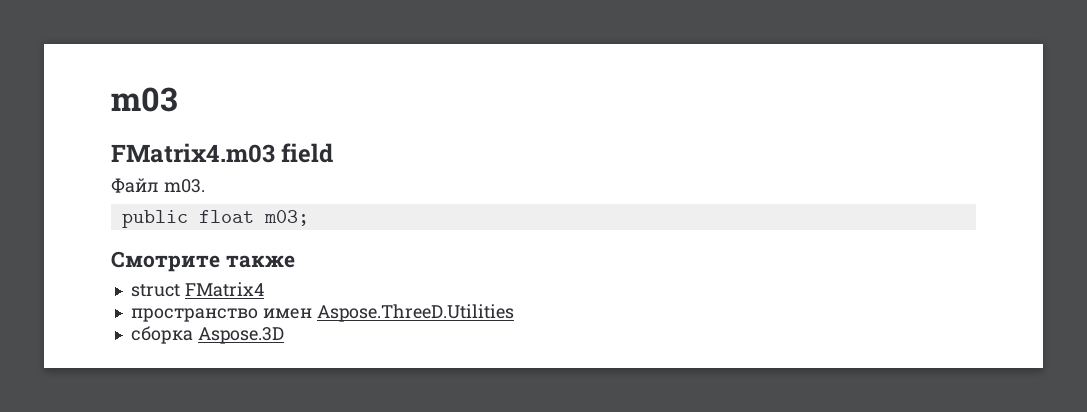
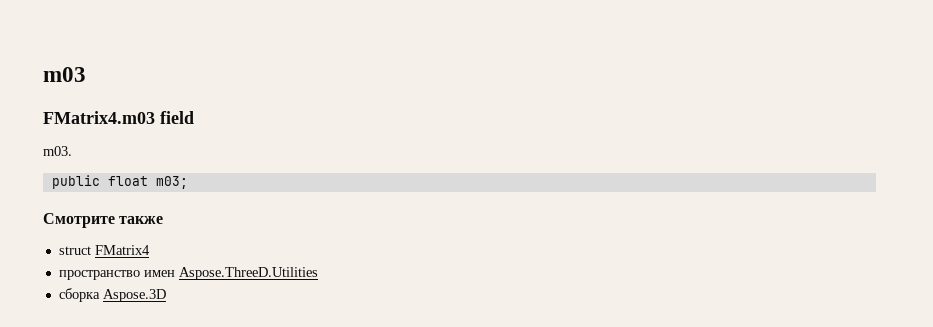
[111,178,159,193] Файл -> (194, 117) none

